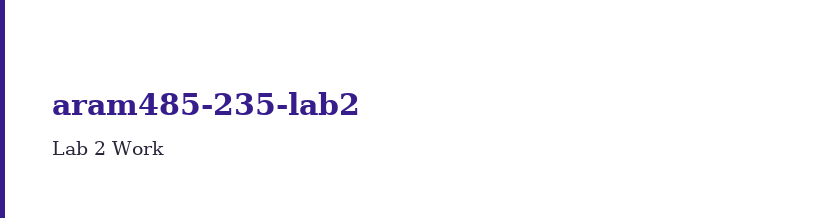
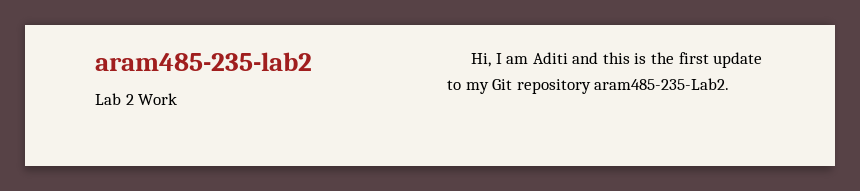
(164, 148) none -> [470,52,763,68] [447,78,730,94] // Hi, I am Aditi and this is the first update to my Git repository aram485-235-Lab2.

